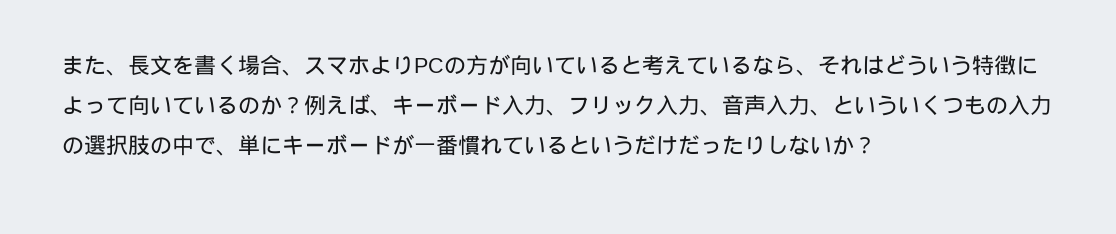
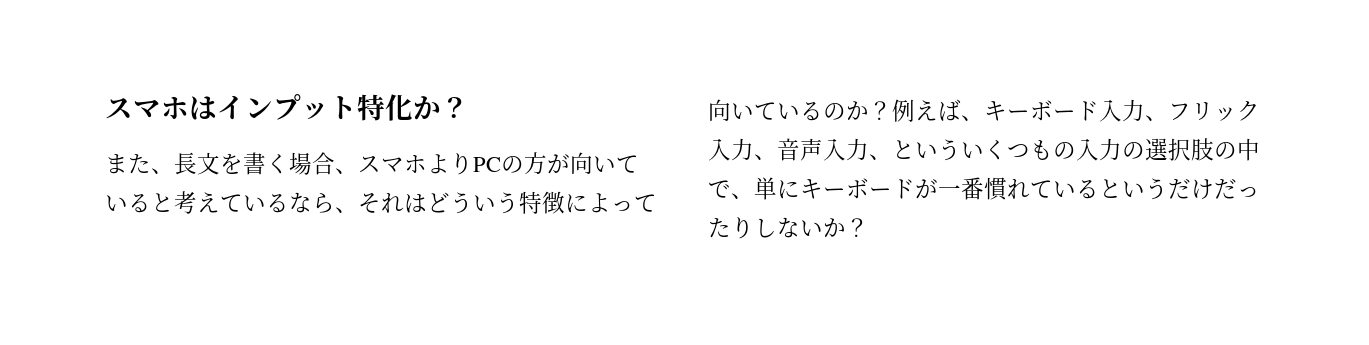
(62, 65) none -> [105,94,469,121] スマホはインプット特化か？ //

